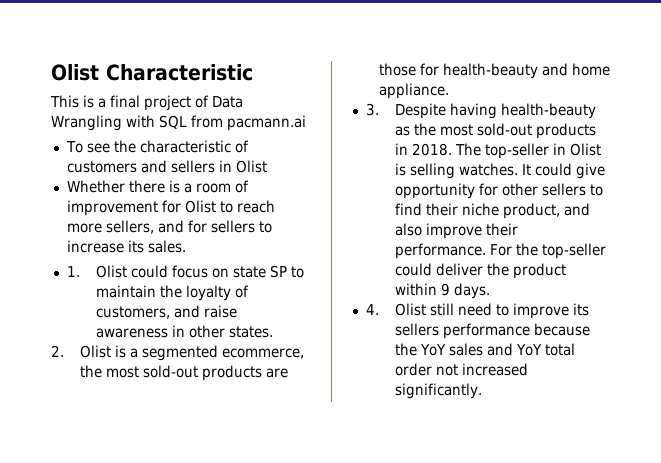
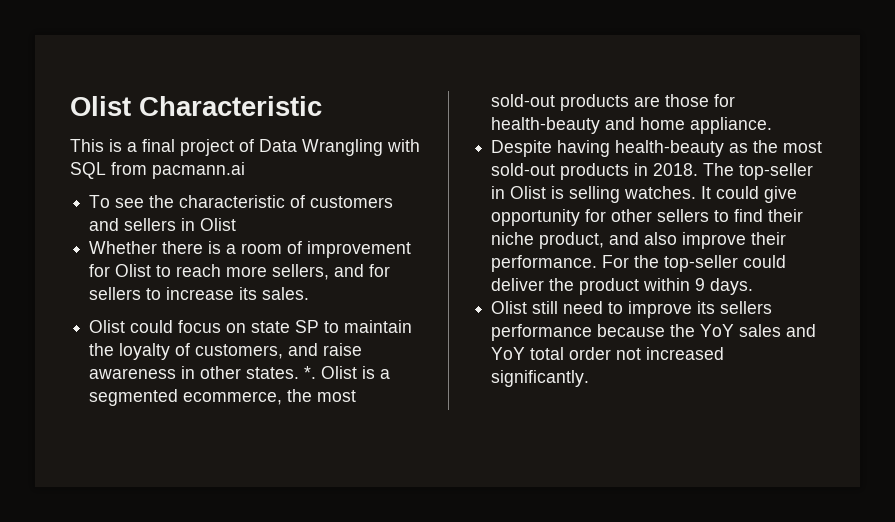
[66,266,80,277] 1. -> (310, 293) none
[51,345,64,357] // 2. -> [304,366,317,379] *.
[365,103,379,116] 3. -> (773, 125) none
[365,304,379,315] 4. -> (754, 286) none

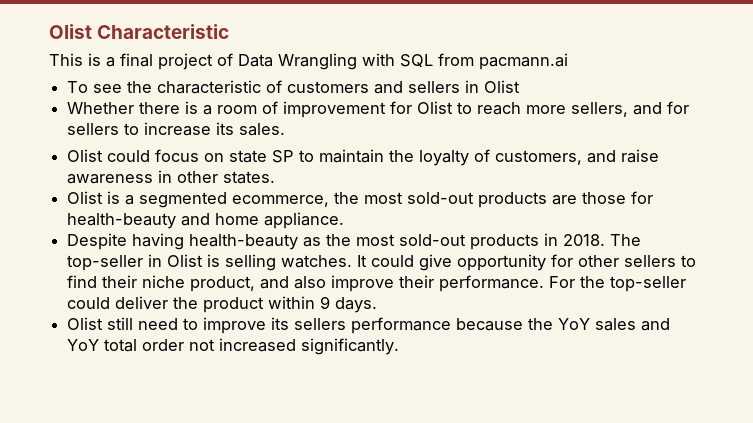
[304,366,317,379] *. -> (276, 177) //

